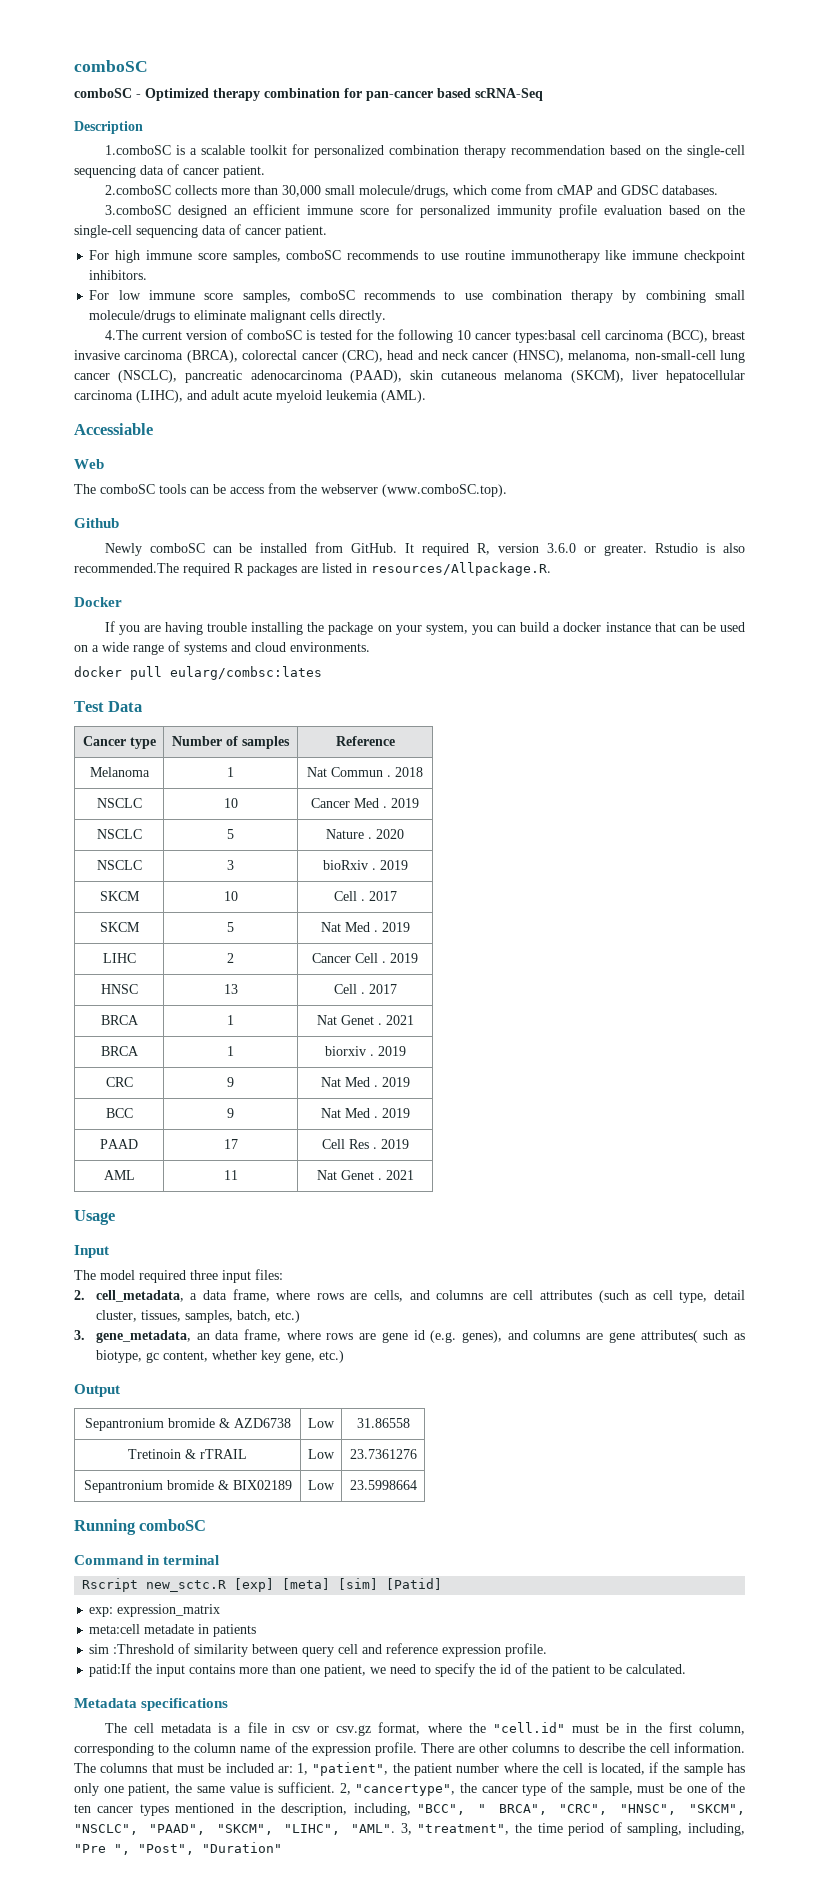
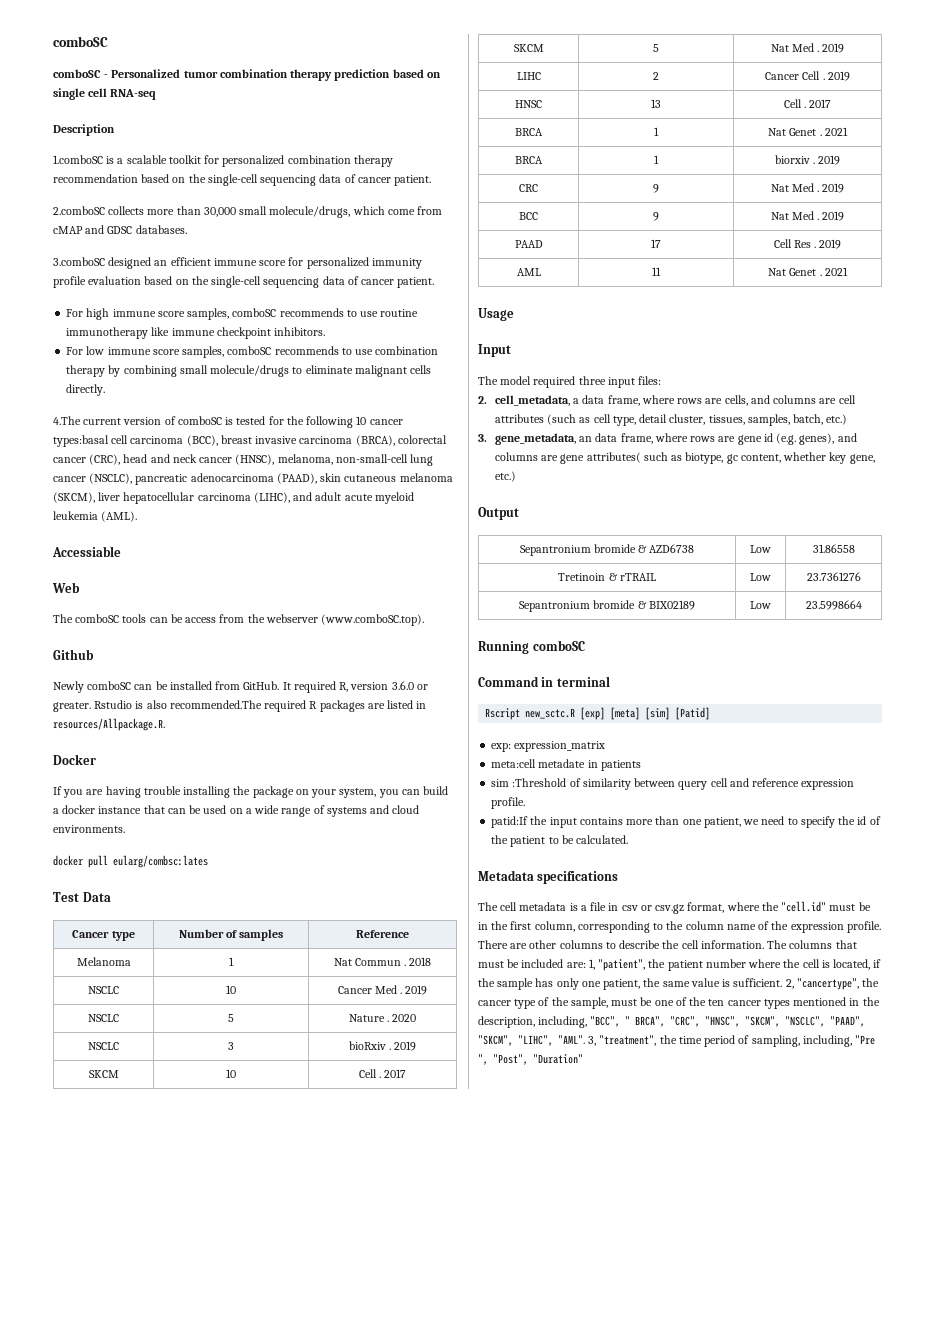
[145,88,543,101] Optimized therapy combination for pan-cancer based scRNA-Seq -> [111,69,441,81] [53,88,157,100] Personalized tumor combination therapy prediction based on single cell RNA-seq
[277,1766,293,1773] ar: -> [566,962,586,968] are:

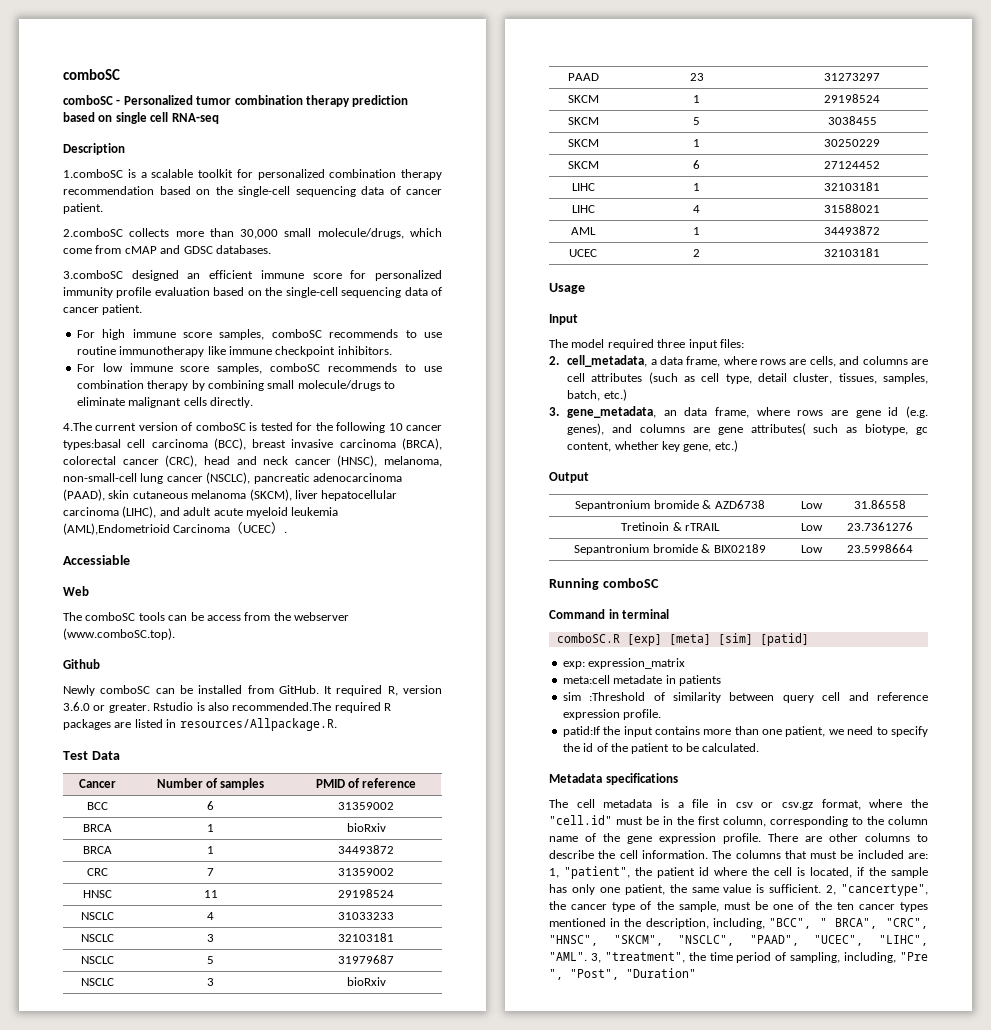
[101,511,138,522] (AML). -> [63,522,288,535] (AML),Endometrioid Carcinoma（UCEC）.
[53,754,96,765] [53,786,449,798] [53,805,420,817] [53,825,125,833] [53,855,208,868] // Docker // If you are having trouble installing the package on your system, you can build a docker instance that can be used on a wide range of systems and cloud environments. // docker pull eularg/combsc:lates -> (337, 724) none
[111,931,135,941] type -> (116, 783) none
[356,930,409,938] [76,957,131,966] [229,957,234,966] [333,957,432,966] [88,986,119,994] [226,985,236,994] [337,985,428,995] Reference // Melanoma | 1 | Nat Commun . 2018 // NSCLC | 10 | Cancer Med . 2019 -> [315,778,417,788] [86,802,108,810] [207,801,214,810] [338,802,394,810] [82,824,112,832] [207,824,214,832] [346,823,386,832] [82,846,112,854] [207,846,214,854] [338,845,394,854] [86,868,108,876] [207,868,214,876] [338,868,394,876] [82,890,112,898] [203,890,218,898] [338,889,394,898] [80,912,114,920] [207,912,214,920] [338,912,394,920] [80,934,114,942] [207,934,214,942] [338,933,394,942] PMID of reference // BCC | 6 | 31359002 // BRCA | 1 | bioRxiv // BRCA | 1 | 34493872 // CRC | 7 | 31359002 // HNSC | 11 | 29198524 // NSCLC | 4 | 31033233 // NSCLC | 3 | 32103181
[348,1014,417,1022] Nature . 2020 -> [338,955,394,964] 31979687
[389,1041,417,1051] [88,1070,119,1078] [226,1069,236,1078] [358,1069,407,1078] [513,44,544,52] [653,44,659,52] [770,43,845,53] [516,72,541,80] [653,72,659,80] [765,71,850,81] [515,100,542,108] [651,99,661,108] [783,99,832,108] [515,128,543,136] [654,127,659,136] [768,127,848,136] [515,156,543,164] [654,155,659,164] [774,155,841,165] [519,184,538,192] [653,184,659,193] [770,183,845,193] [519,212,538,220] [653,212,659,221] [770,211,845,221] [514,240,543,248] [651,239,661,248] [773,239,842,249] [516,268,541,276] [652,267,661,276] [768,267,848,276] . 2019 // SKCM | 10 | Cell . 2017 // SKCM | 5 | Nat Med . 2019 // LIHC | 2 | Cancer Cell . 2019 // HNSC | 13 | Cell . 2017 // BRCA | 1 | Nat Genet . 2021 // BRCA | 1 | biorxiv . 2019 // CRC | 9 | Nat Med . 2019 // BCC | 9 | Nat Med . 2019 // PAAD | 17 | Cell Res . 2019 // AML | 11 | Nat Genet . 2021 -> [567,73,599,81] [689,73,704,81] [824,73,880,81] [567,95,599,103] [693,95,700,103] [824,94,880,103] [567,117,599,125] [693,117,700,125] [827,116,877,125] [567,139,599,147] [693,139,700,147] [824,139,880,147] [567,161,599,169] [693,160,700,169] [824,161,880,169] [571,183,595,191] [693,183,700,191] [824,182,880,191] [571,205,595,213] [693,205,700,213] [824,204,880,213] [571,227,596,235] [693,227,700,235] [824,226,880,235] [569,249,597,257] [693,249,700,257] [824,248,880,257] // PAAD | 23 | 31273297 // SKCM | 1 | 29198524 // SKCM | 5 | 3038455 // SKCM | 1 | 30250229 // SKCM | 6 | 27124452 // LIHC | 1 | 32103181 // LIHC | 4 | 31588021 // AML | 1 | 34493872 // UCEC | 2 | 32103181
[485,708,576,720] Rscript new_sctc.R -> [556,633,620,643] comboSC.R
[675,707,711,720] [Patid] -> [759,633,809,646] [patid]
(789, 925) none -> [627,836,652,844] gene
[705,959,746,968] number -> [699,867,709,876] id
[478,1035,513,1046] "SKCM", -> [814,935,864,946] "UCEC",

